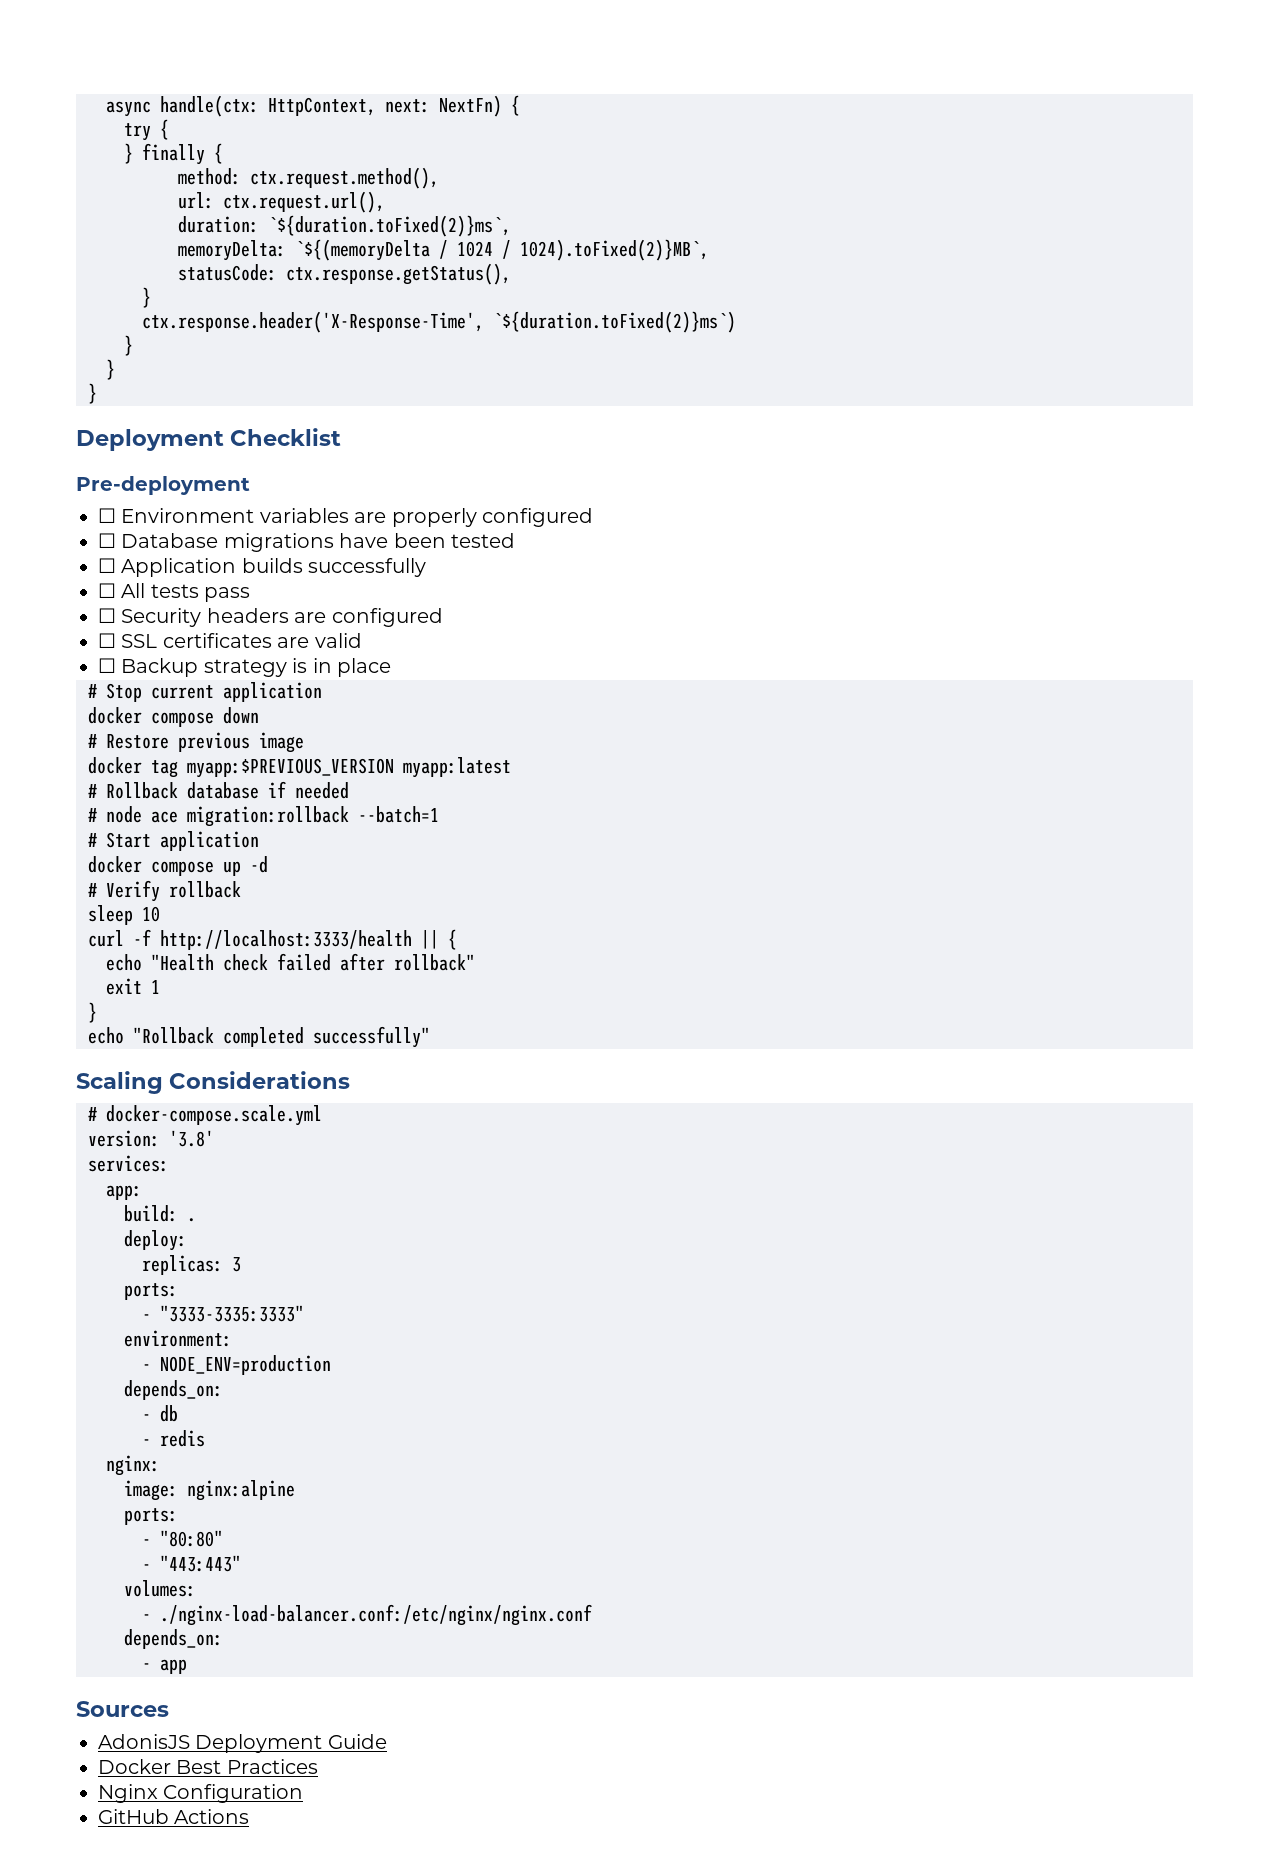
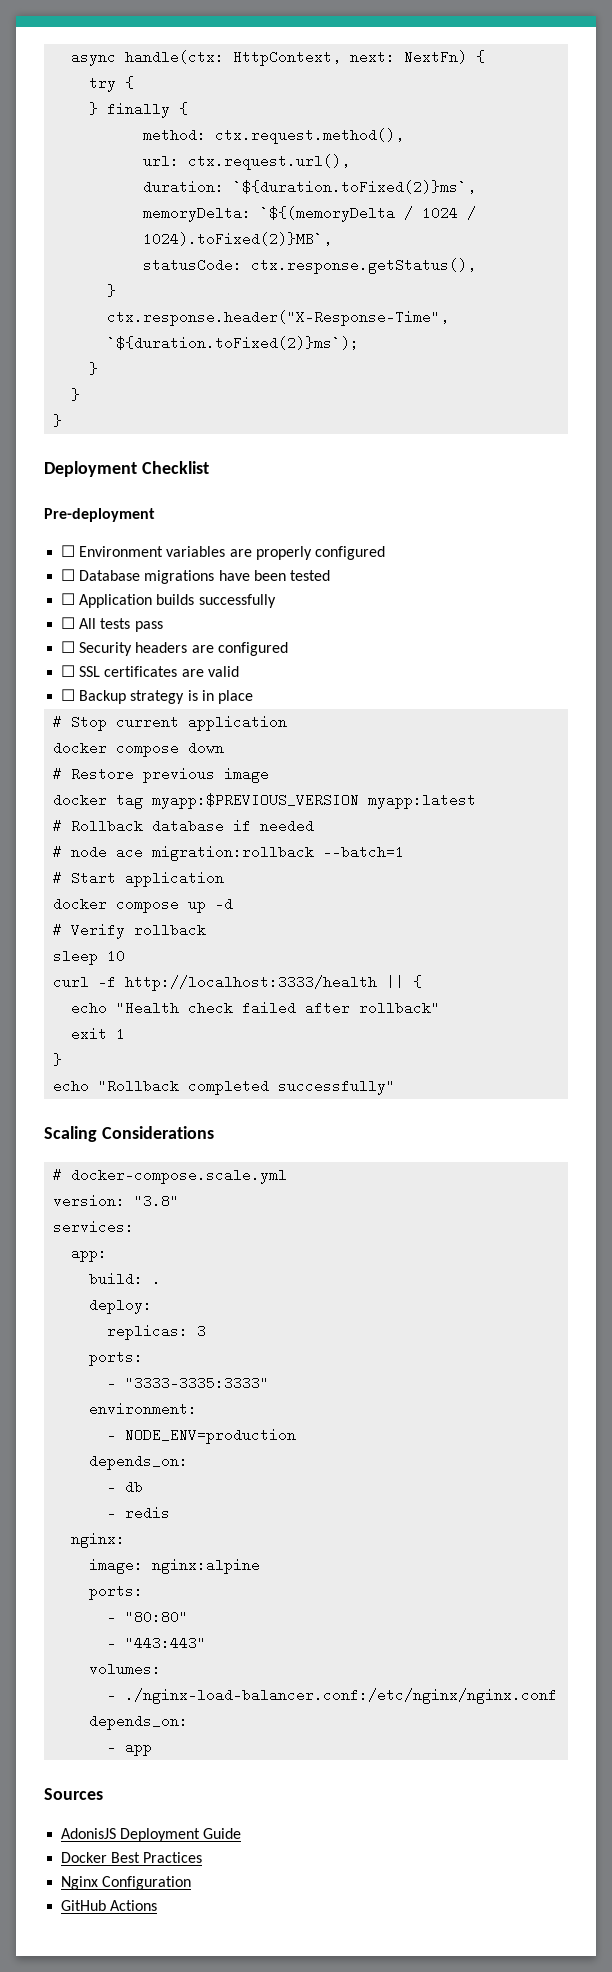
[142,311,736,333] ctx.response.header('X-Response-Time', `${duration.toFixed(2)}ms`) -> [107,310,450,326] [107,336,360,350] ctx.response.header("X-Response-Time", `${duration.toFixed(2)}ms`);
[169,1130,214,1147] '3.8' -> [134,1194,180,1208] "3.8"

